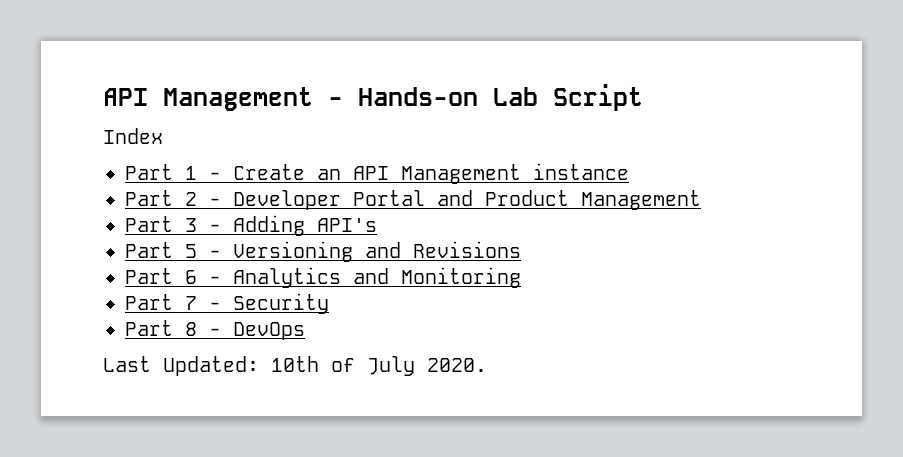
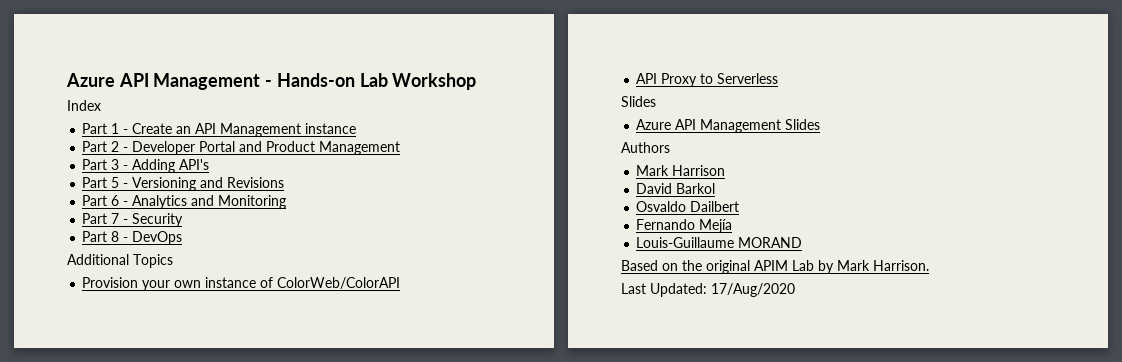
(103, 97) none -> [66,73,115,87] Azure
[553,84,643,111] Script -> [392,73,477,90] Workshop
[103,356,487,376] Last Updated: 10th of July 2020. -> [67,254,173,268] [82,277,401,291] [636,73,779,87] [621,96,656,107] [636,119,821,133] [621,142,670,153] [636,165,726,176] [636,183,716,194] [636,201,740,212] [636,219,733,233] [636,237,803,248] [621,260,929,274] [621,283,795,297] Additional Topics // Provision your own instance of ColorWeb/ColorAPI // API Proxy to Serverless // Slides // Azure API Management Slides // Authors // Mark Harrison // David Barkol // Osvaldo Dailbert // Fernando Mejía // Louis-Guillaume MORAND // Based on the original APIM Lab by Mark Harrison. // Last Updated: 17/Aug/2020

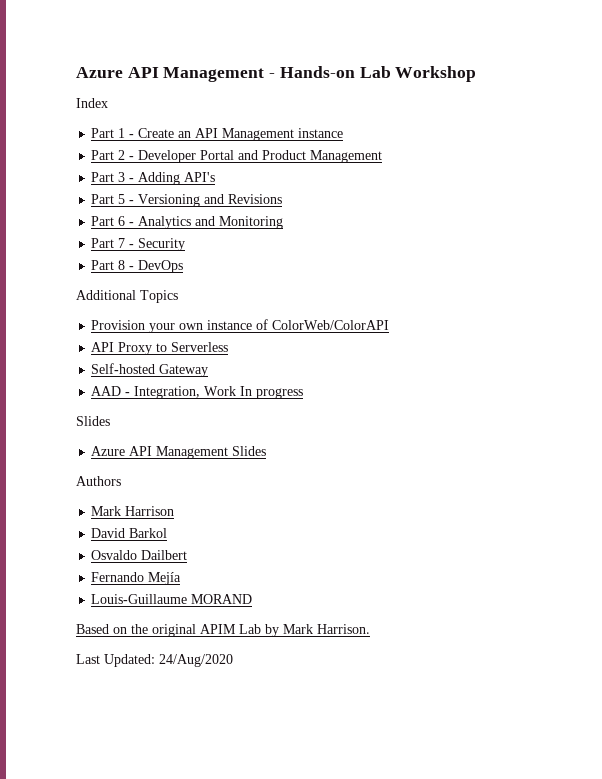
(779, 78) none -> [91,363,209,377] [91,386,304,399] // Self-hosted Gateway // AAD - Integration, Work In progress
[711,283,795,297] 17/Aug/2020 -> [159,654,233,667] 24/Aug/2020

